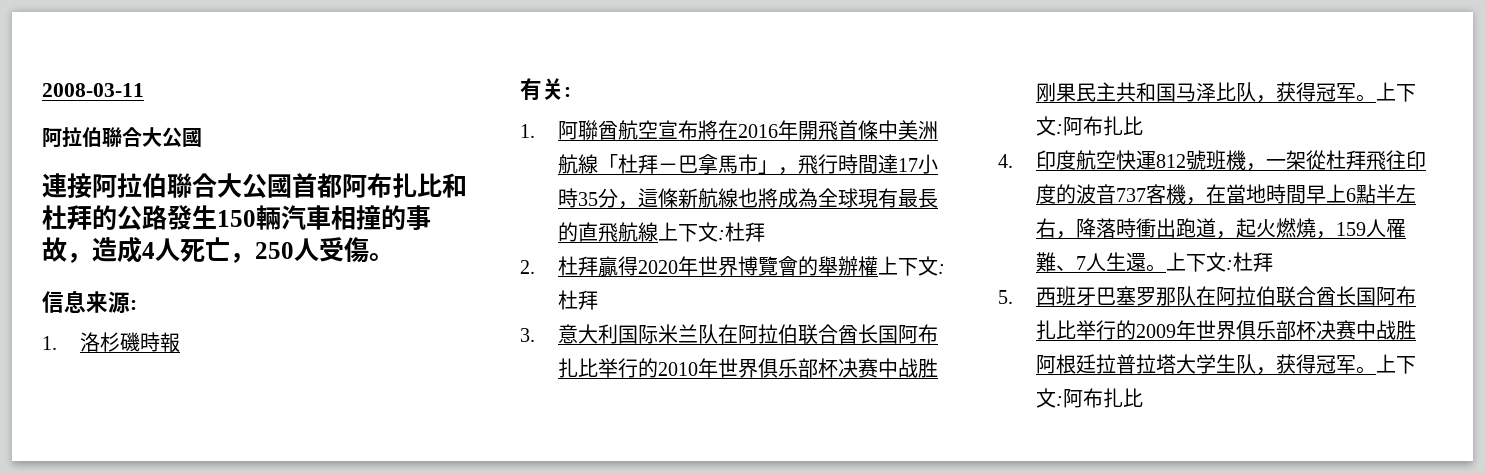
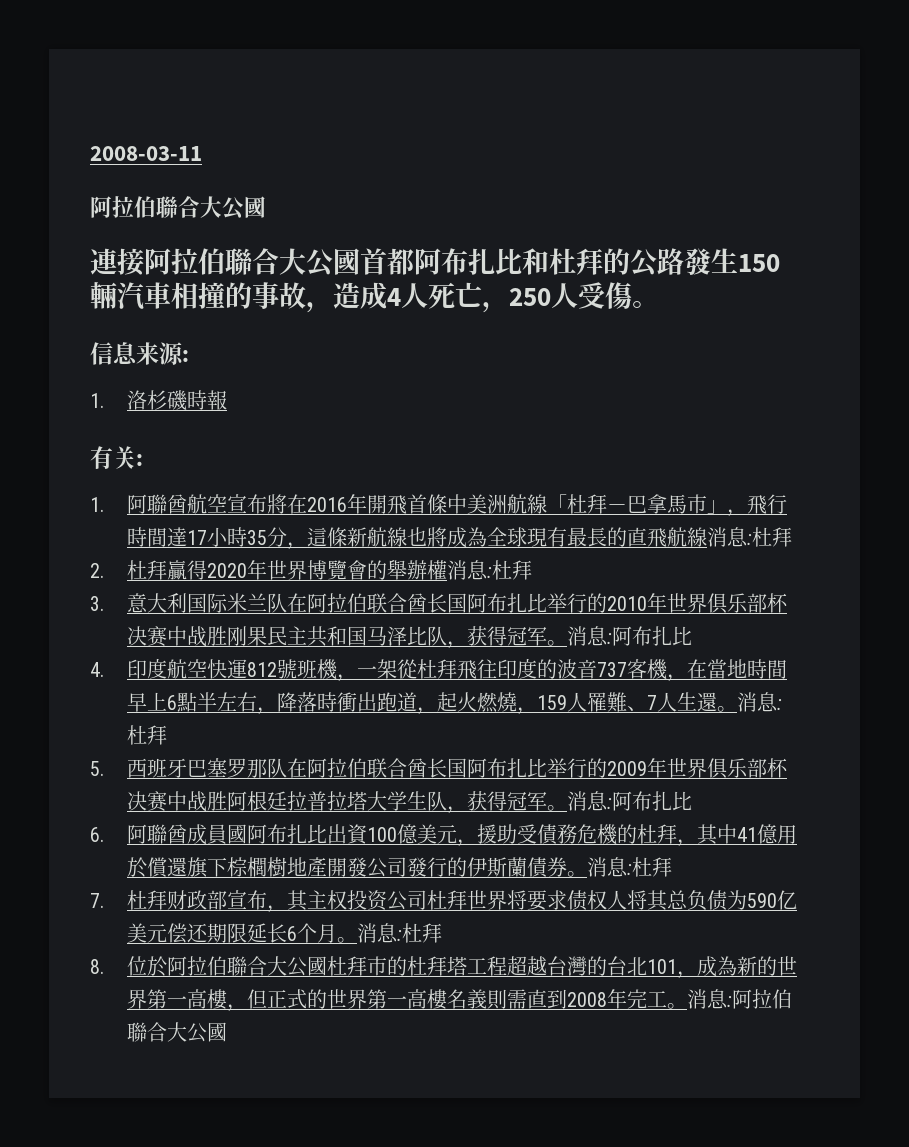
[657,222,718,242] 上下文 -> [707,527,749,547] 消息
[877,256,938,276] 上下文 -> [447,560,489,580] 消息
[1375,82,1416,102] [1035,116,1056,136] 上下文 -> [567,626,609,646] 消息
[1165,252,1226,272] 上下文 -> [737,692,779,712] 消息
[1375,354,1416,374] [1035,388,1143,408] 上下文:阿布扎比 -> [567,791,693,811] [90,824,798,847] [127,857,673,878] [90,890,798,913] [127,923,443,944] [90,956,798,979] [127,989,793,1012] [127,1022,228,1043] 消息:阿布扎比 // 6.阿聯酋成員國阿布扎比出資100億美元，援助受債務危機的杜拜，其中41億用於償還旗下棕櫚樹地產開發公司發行的伊斯蘭債券。消息:杜拜 // 7.杜拜财政部宣布，其主权投资公司杜拜世界将要求债权人将其总负债为590亿美元偿还期限延长6个月。消息:杜拜 // 8.位於阿拉伯聯合大公國杜拜市的杜拜塔工程超越台灣的台北101，成為新的世界第一高樓，但正式的世界第一高樓名義則需直到2008年完工。消息:阿拉伯聯合大公國

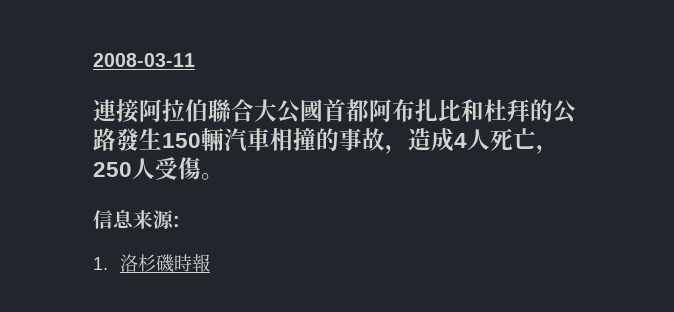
[90,196,266,220] // 阿拉伯聯合大公國 -> (195, 60) none
[90,446,143,469] [90,494,788,517] [127,527,793,550] [90,559,533,580] [90,593,789,614] [127,626,693,649] [90,658,788,682] [127,692,783,715] [127,725,168,745] [90,758,789,779] [127,791,693,814] [90,824,798,847] [127,857,673,878] [90,890,798,913] [127,923,443,944] [90,956,798,979] [127,989,793,1012] [127,1022,228,1043] // 有关: // 1.阿聯酋航空宣布將在2016年開飛首條中美洲航線「杜拜－巴拿馬市」，飛行時間達17小時35分，這條新航線也將成為全球現有最長的直飛航線消息:杜拜 // 2.杜拜贏得2020年世界博覽會的舉辦權消息:杜拜 // 3.意大利国际米兰队在阿拉伯联合酋长国阿布扎比举行的2010年世界俱乐部杯决赛中战胜刚果民主共和国马泽比队，获得冠军。消息:阿布扎比 // 4.印度航空快運812號班機，一架從杜拜飛往印度的波音737客機，在當地時間早上6點半左右，降落時衝出跑道，起火燃燒，159人罹難、7人生還。消息:杜拜 // 5.西班牙巴塞罗那队在阿拉伯联合酋长国阿布扎比举行的2009年世界俱乐部杯决赛中战胜阿根廷拉普拉塔大学生队，获得冠军。消息:阿布扎比 // 6.阿聯酋成員國阿布扎比出資100億美元，援助受債務危機的杜拜，其中41億用於償還旗下棕櫚樹地產開發公司發行的伊斯蘭債券。消息:杜拜 // 7.杜拜财政部宣布，其主权投资公司杜拜世界将要求债权人将其总负债为590亿美元偿还期限延长6个月。消息:杜拜 // 8.位於阿拉伯聯合大公國杜拜市的杜拜塔工程超越台灣的台北101，成為新的世界第一高樓，但正式的世界第一高樓名義則需直到2008年完工。消息:阿拉伯聯合大公國 -> (210, 262) none

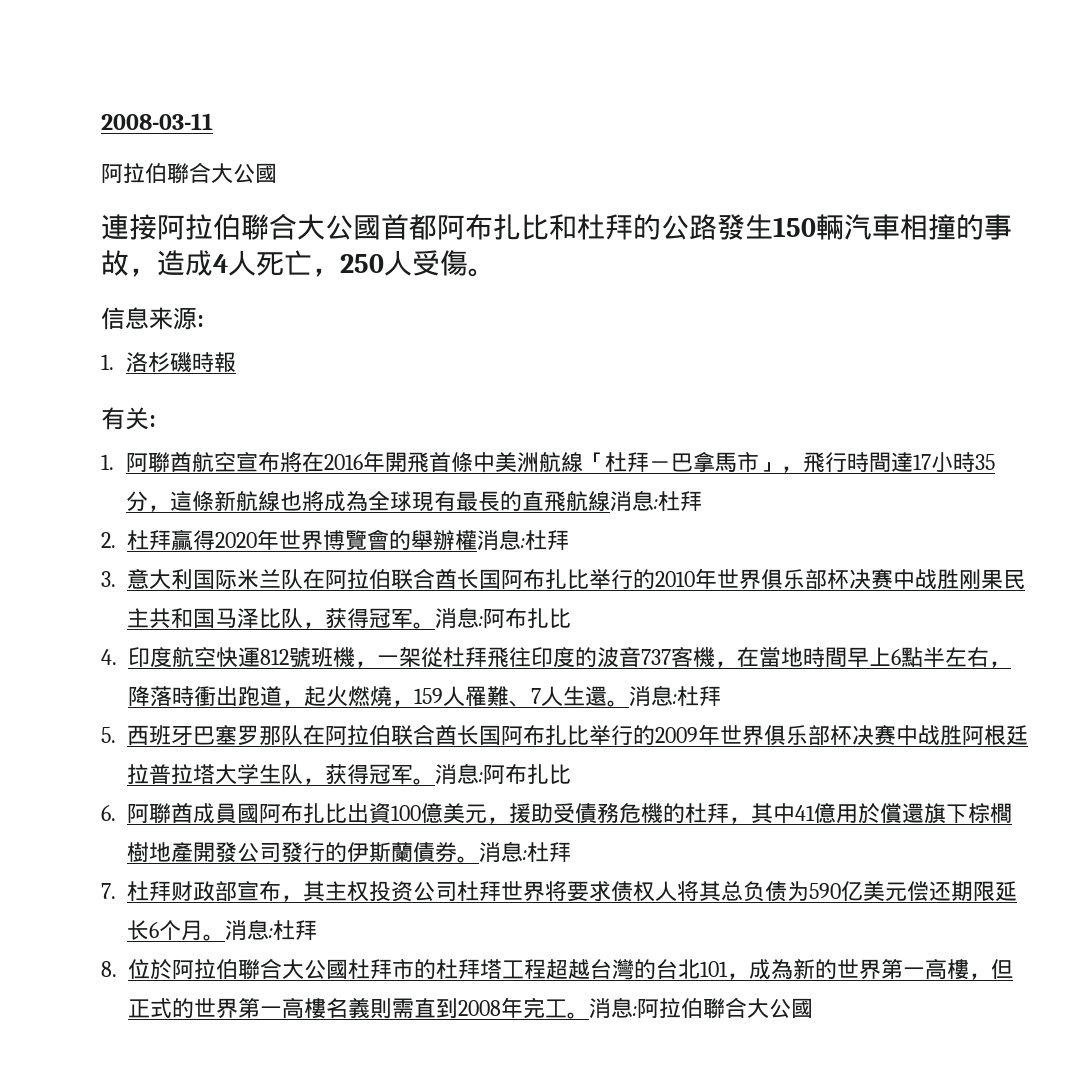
(195, 60) none -> [101,162,277,184] // 阿拉伯聯合大公國
(210, 262) none -> [101,407,156,430] [101,451,996,473] [126,490,703,512] [101,529,569,551] [101,568,1025,590] [127,607,571,629] [101,646,1011,668] [128,685,721,707] [101,724,1028,746] [127,763,571,785] [101,803,1012,824] [127,841,571,863] [101,880,1017,902] [127,919,317,941] [101,958,1013,980] [128,997,813,1019] // 有关: // 1.阿聯酋航空宣布將在2016年開飛首條中美洲航線「杜拜－巴拿馬市」，飛行時間達17小時35分，這條新航線也將成為全球現有最長的直飛航線消息:杜拜 // 2.杜拜贏得2020年世界博覽會的舉辦權消息:杜拜 // 3.意大利国际米兰队在阿拉伯联合酋长国阿布扎比举行的2010年世界俱乐部杯决赛中战胜刚果民主共和国马泽比队，获得冠军。消息:阿布扎比 // 4.印度航空快運812號班機，一架從杜拜飛往印度的波音737客機，在當地時間早上6點半左右，降落時衝出跑道，起火燃燒，159人罹難、7人生還。消息:杜拜 // 5.西班牙巴塞罗那队在阿拉伯联合酋长国阿布扎比举行的2009年世界俱乐部杯决赛中战胜阿根廷拉普拉塔大学生队，获得冠军。消息:阿布扎比 // 6.阿聯酋成員國阿布扎比出資100億美元，援助受債務危機的杜拜，其中41億用於償還旗下棕櫚樹地產開發公司發行的伊斯蘭債券。消息:杜拜 // 7.杜拜财政部宣布，其主权投资公司杜拜世界将要求债权人将其总负债为590亿美元偿还期限延长6个月。消息:杜拜 // 8.位於阿拉伯聯合大公國杜拜市的杜拜塔工程超越台灣的台北101，成為新的世界第一高樓，但正式的世界第一高樓名義則需直到2008年完工。消息:阿拉伯聯合大公國

